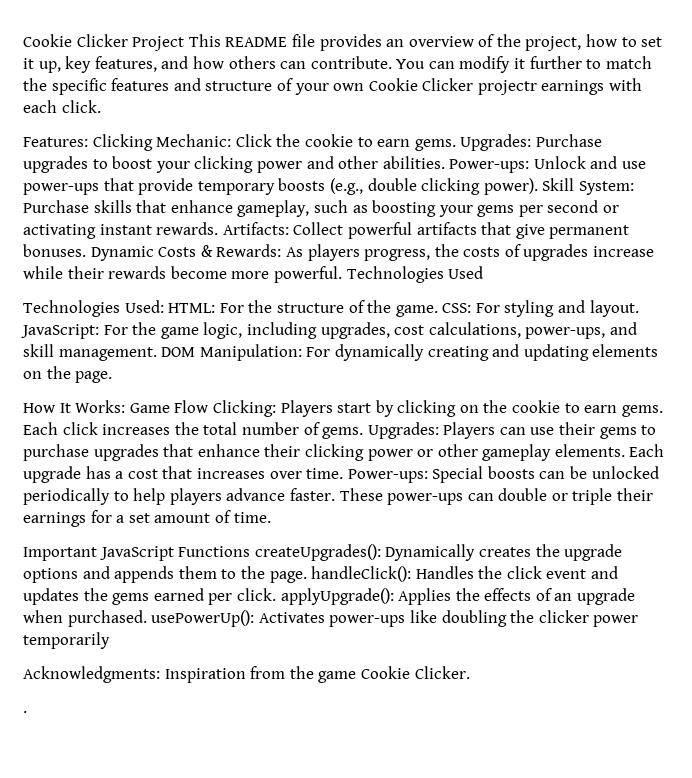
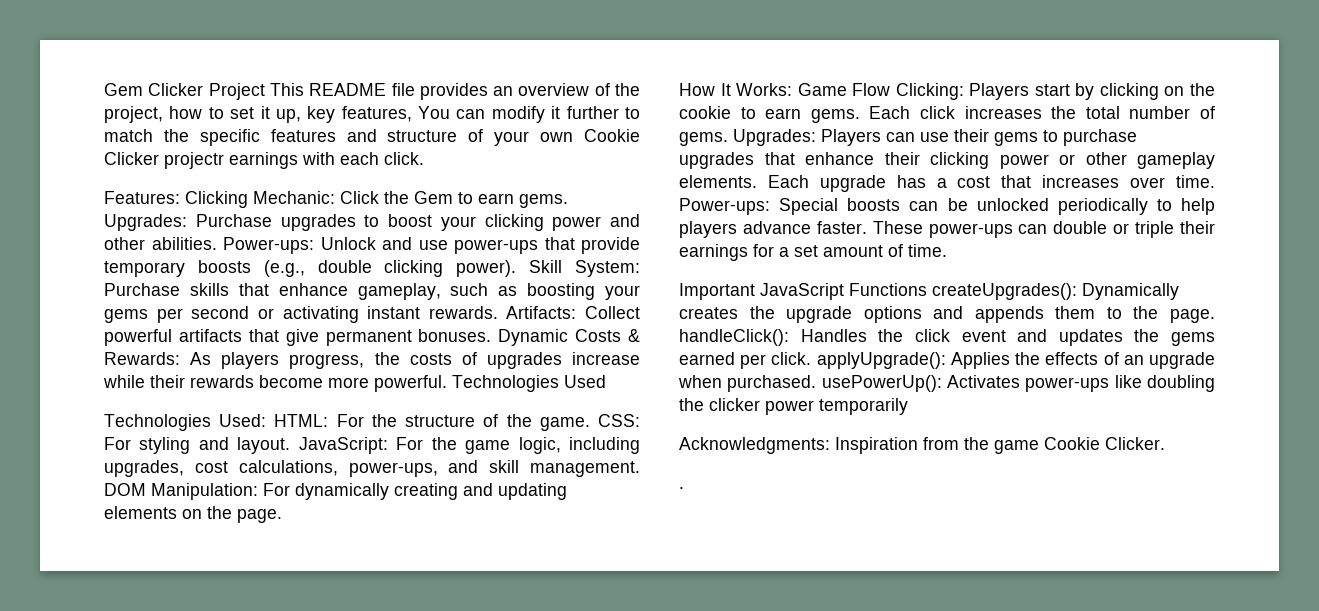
[23,34,72,47] Cookie -> [104,83,143,96] Gem
[161,56,392,69] and how others can contribute. -> (412, 114) none
[304,134,353,147] cookie -> [414,191,453,204] Gem

